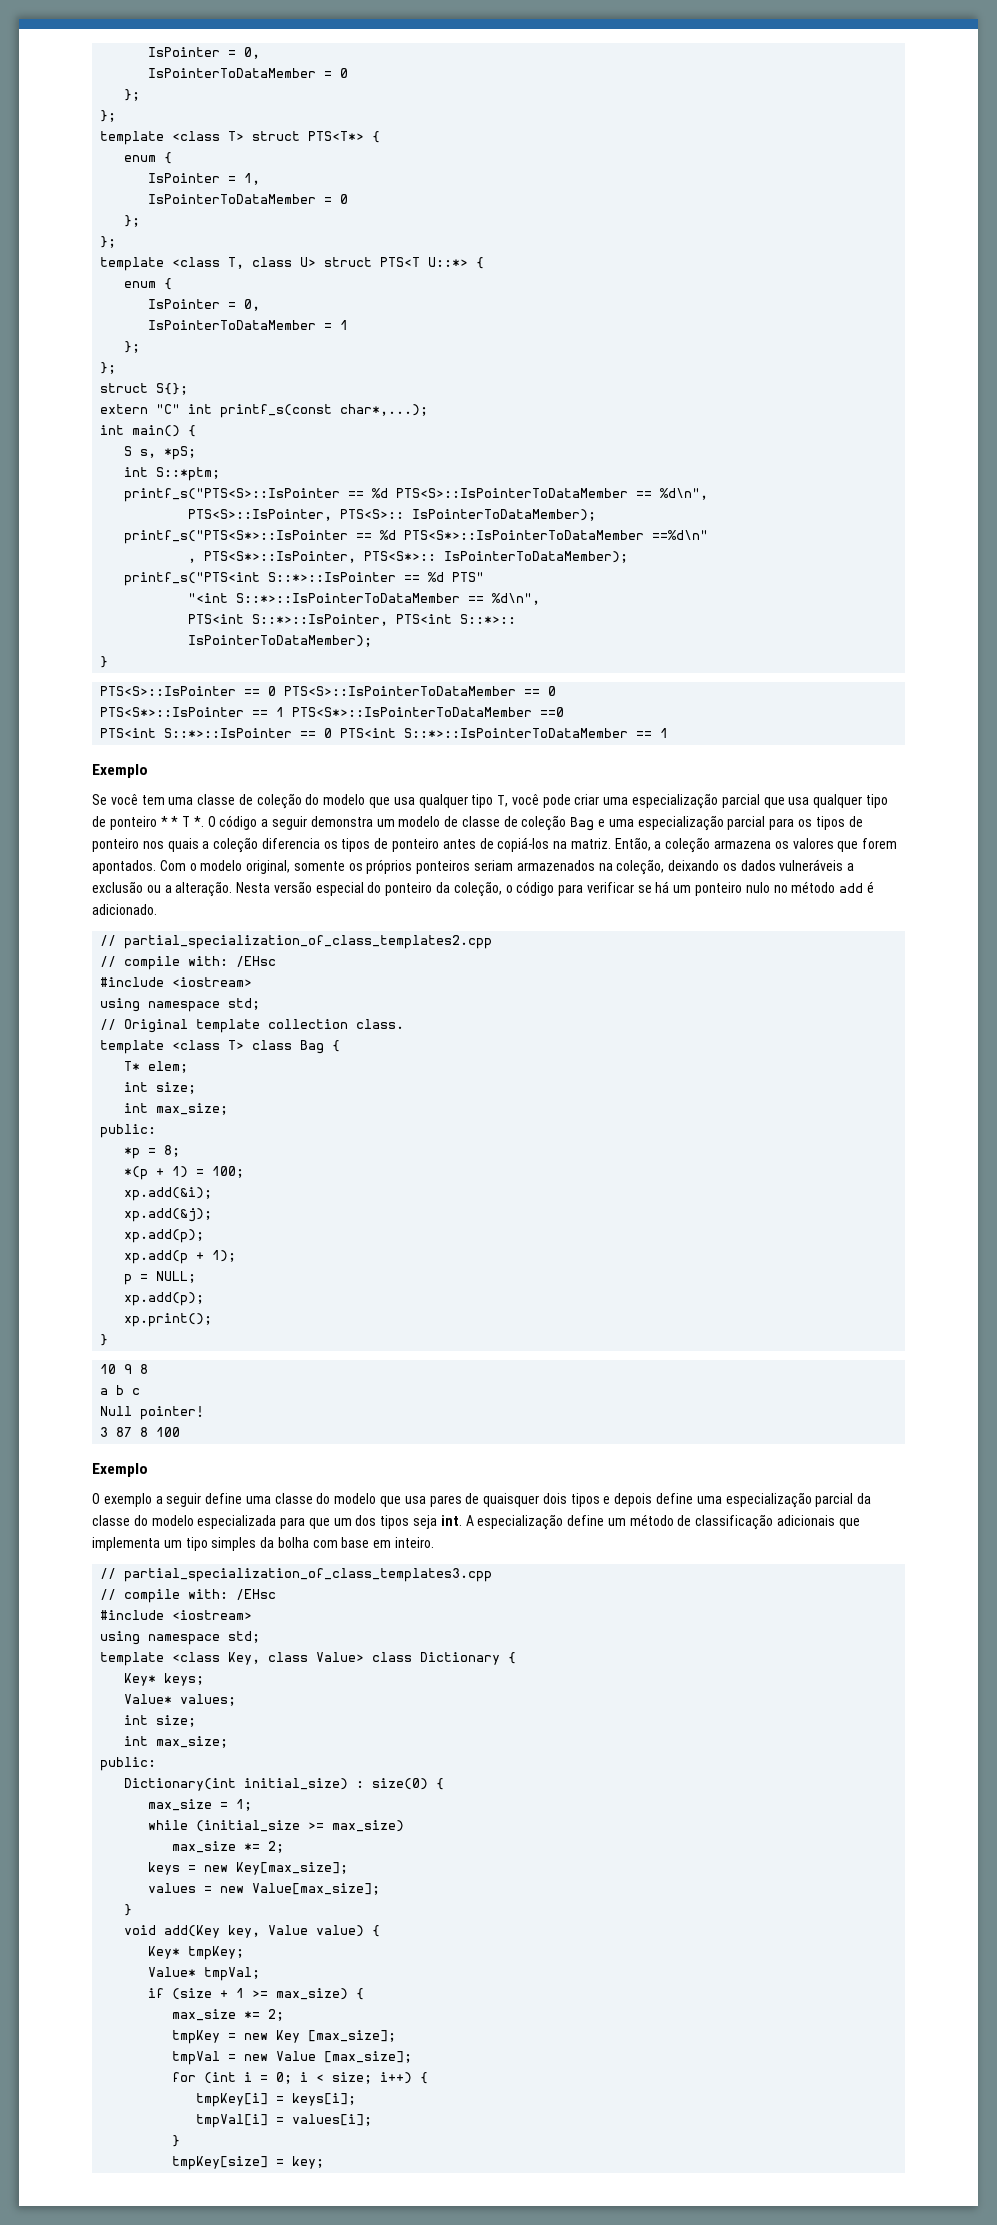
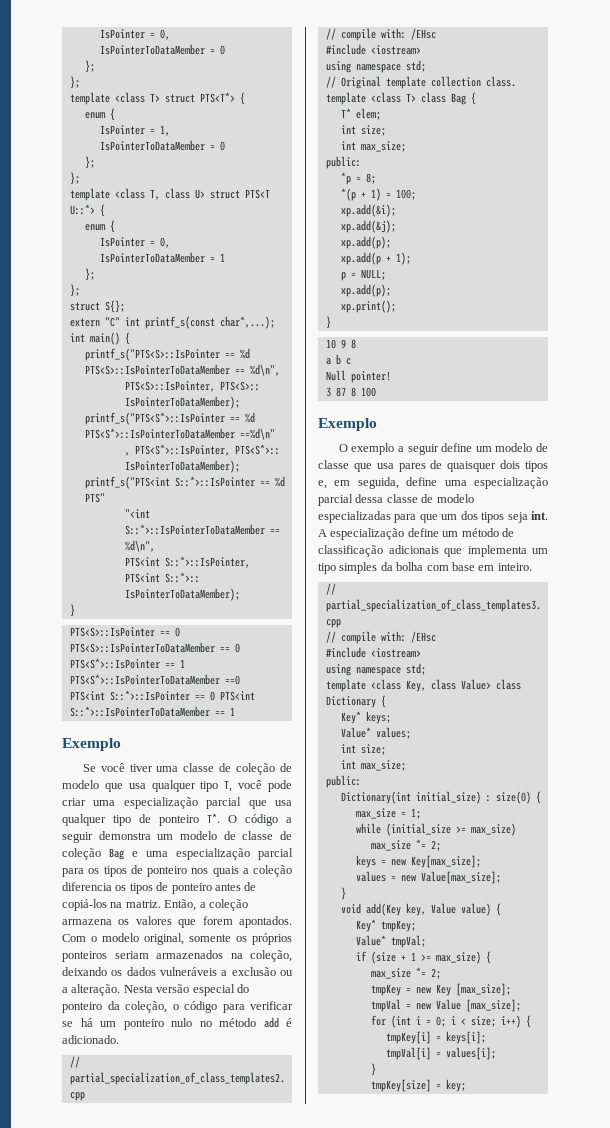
[124,446,197,460] [124,467,221,481] // S s, *pS; // int S::*ptm; -> (130, 338) none
[141,795,165,805] tem -> [129,764,153,772] tiver
[305,794,320,805] do -> [280,763,292,772] de
[160,816,204,827] * * T *. -> [207,813,220,823] T*.
[245,1493,377,1504] uma classe do modelo -> [475,443,548,452] [318,460,349,469] um modelo de classe
[603,1493,653,1507] e depois -> [318,477,399,489] e, em seguida,
[857,1493,872,1504] [92,1515,277,1529] da classe do modelo especializada -> [355,494,474,503] [318,511,391,523] dessa classe de modelo especializadas

